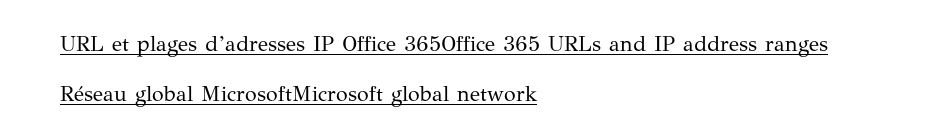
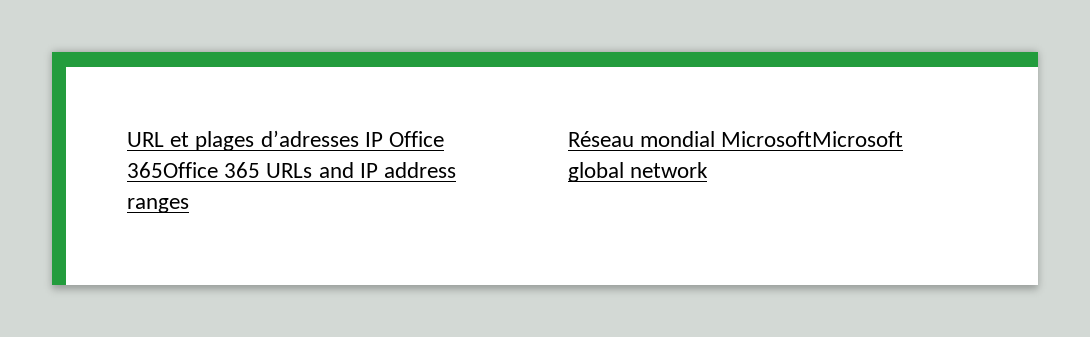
[135,86,193,107] global -> [640,131,716,147] mondial

